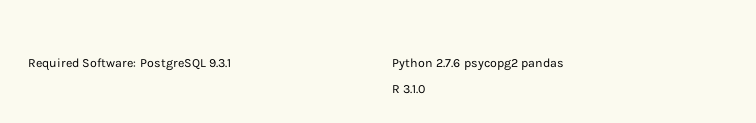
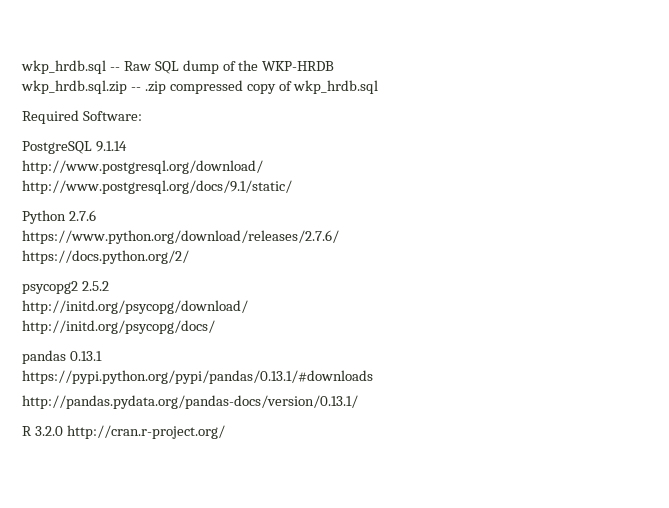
[28,58,232,71] [392,58,565,71] Required Software: PostgreSQL 9.3.1 // Python 2.7.6 psycopg2 pandas -> [21,60,335,74] [21,80,379,94] [22,110,142,124] [22,141,127,154] [22,160,263,174] [22,180,292,194] [22,210,96,224] [22,230,339,244] [22,250,189,264] [22,281,109,294] [22,300,248,314] [22,320,215,334] [22,350,102,364] [22,370,373,384] [22,395,358,409] wkp_hrdb.sql -- Raw SQL dump of the WKP-HRDB // wkp_hrdb.sql.zip -- .zip compressed copy of wkp_hrdb.sql // Required Software: // PostgreSQL 9.1.14 // http://www.postgresql.org/download/ // http://www.postgresql.org/docs/9.1/static/ // Python 2.7.6 // https://www.python.org/download/releases/2.7.6/ // https://docs.python.org/2/ // psycopg2 2.5.2 // http://initd.org/psycopg/download/ // http://initd.org/psycopg/docs/ // pandas 0.13.1 // https://pypi.python.org/pypi/pandas/0.13.1/#downloads // http://pandas.pydata.org/pandas-docs/version/0.13.1/
[403,85,426,94] 3.1.0 -> [34,425,225,439] 3.2.0 http://cran.r-project.org/

